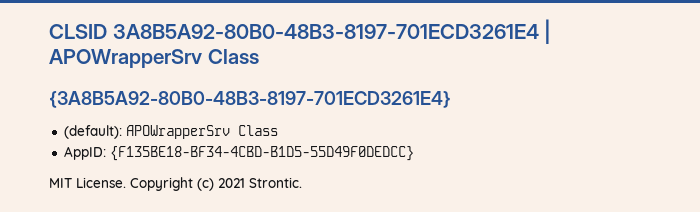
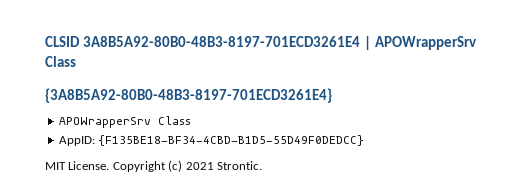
[63,125,122,139] (default): -> (332, 95) none

